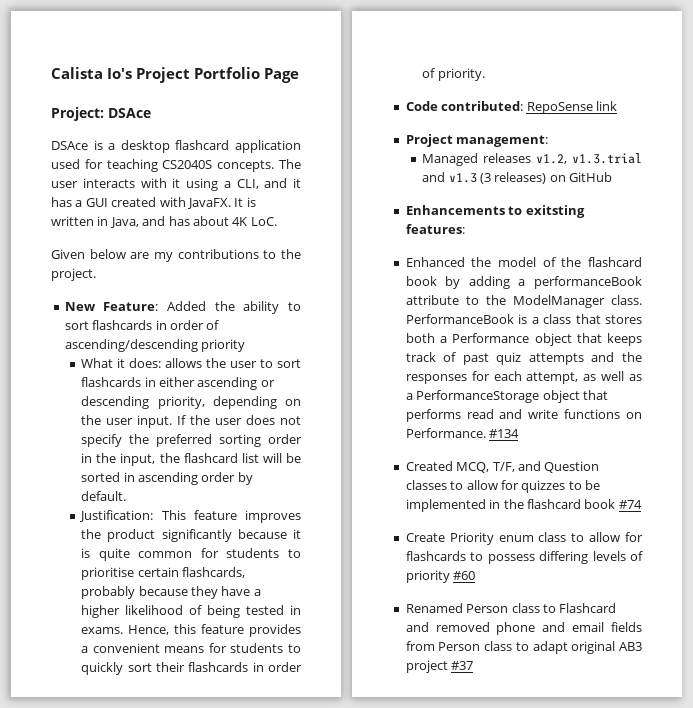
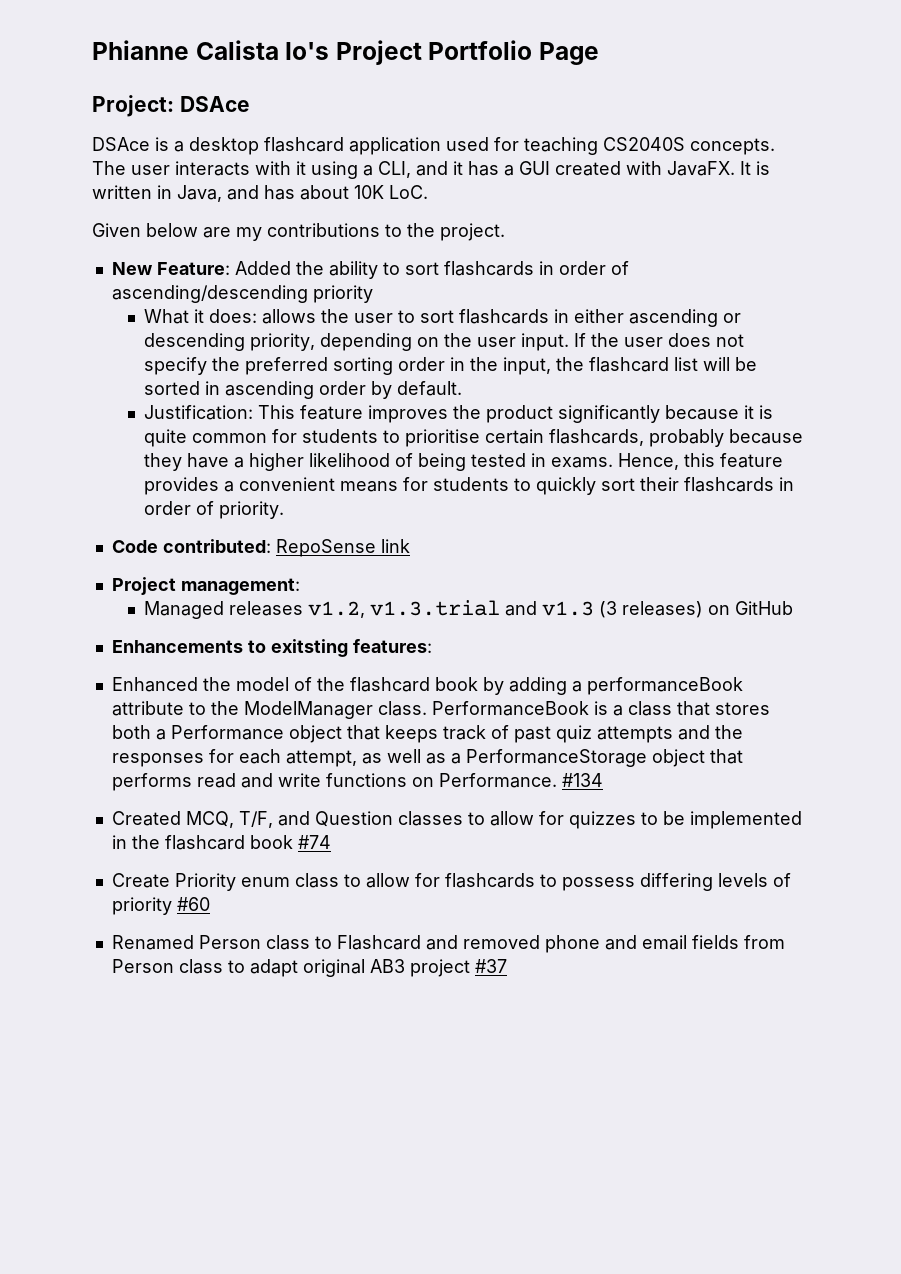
(51, 73) none -> [92,40,189,60] Phianne
[232,217,248,226] 4K -> [354,185,384,199] 10K

